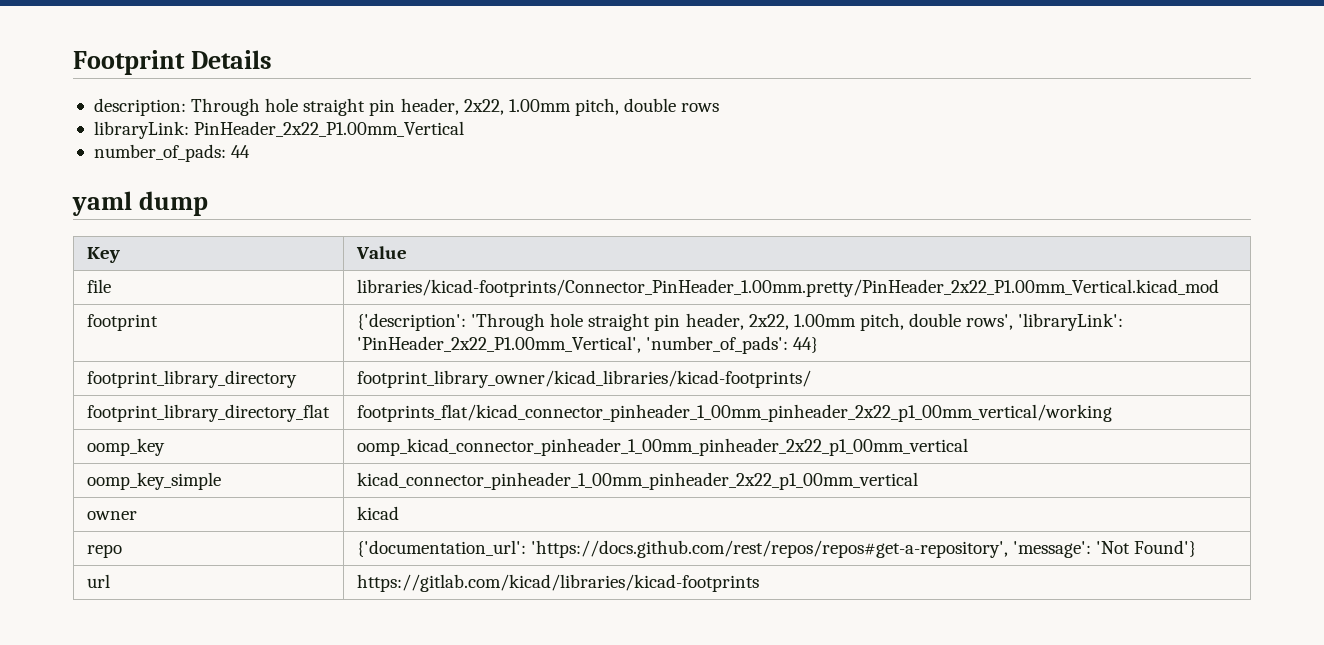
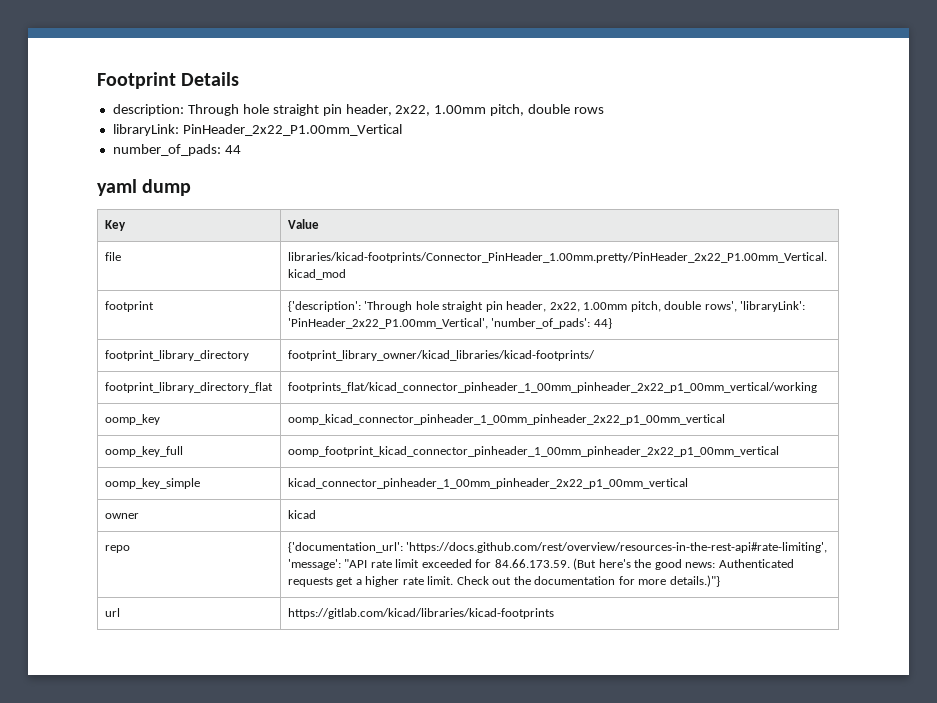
(968, 447) none -> [104,446,183,457] [287,446,779,457] // oomp_key_full | oomp_footprint_kicad_connector_pinheader_1_00mm_pinheader_2x22_p1_00mm_vertical
[530,540,1197,558] 'https://docs.github.com/rest/repos/repos#get-a-repository', 'message': 'Not Found'} -> [406,542,828,553] [287,558,794,570] [287,575,720,587] 'https://docs.github.com/rest/overview/resources-in-the-rest-api#rate-limiting', 'message': "API rate limit exceeded for 84.66.173.59. (But here's the good news: Authenticated requests get a higher rate limit. Check out the documentation for more details.)"}

